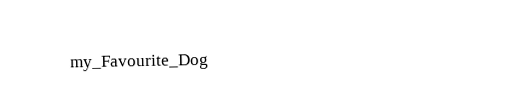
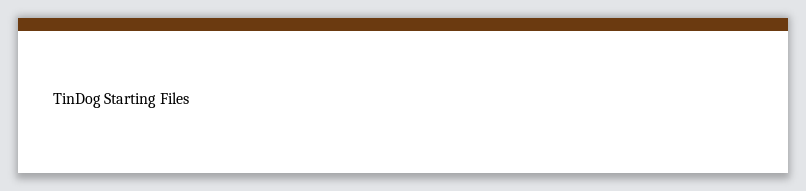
[70,53,209,72] my_Favourite_Dog -> [53,92,189,108] TinDog Starting Files

